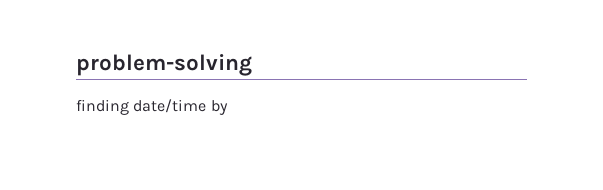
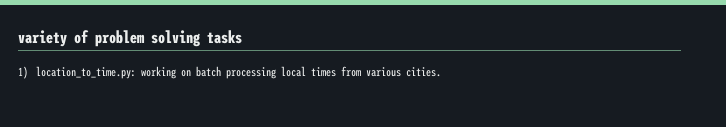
[76,54,252,76] [76,99,228,115] problem-solving // finding date/time by -> [18,30,242,47] [18,66,441,79] variety of problem solving tasks // 1) location_to_time.py: working on batch processing local times from various cities.

